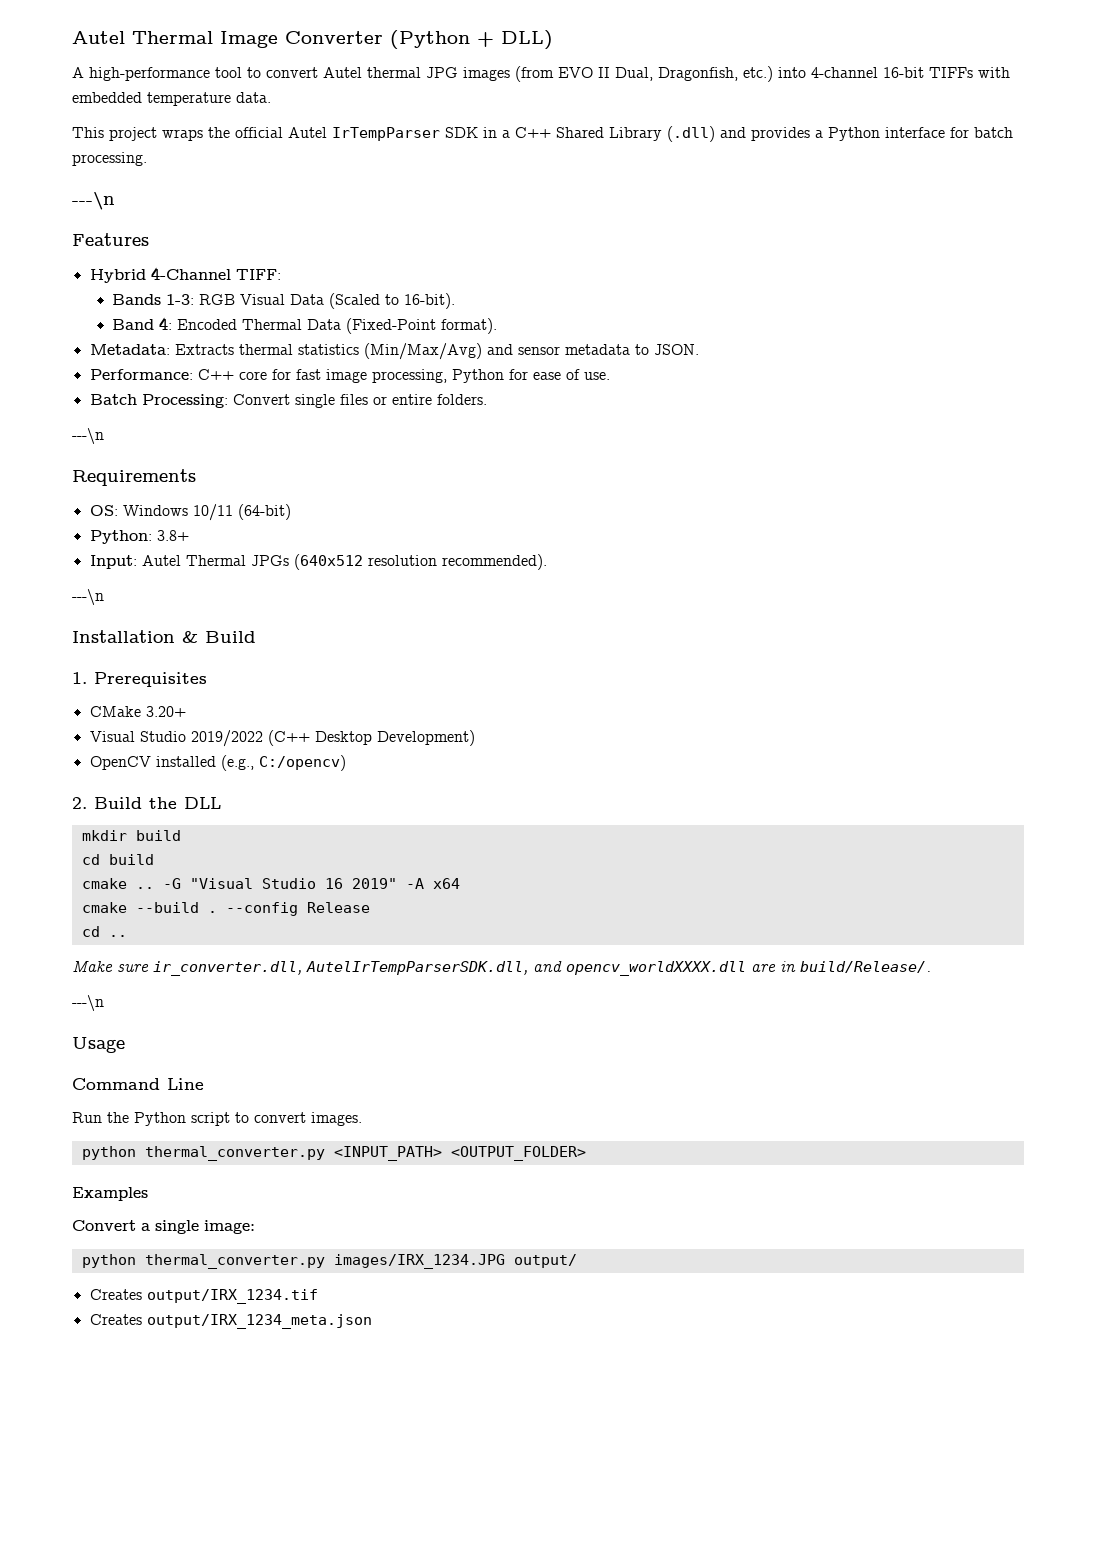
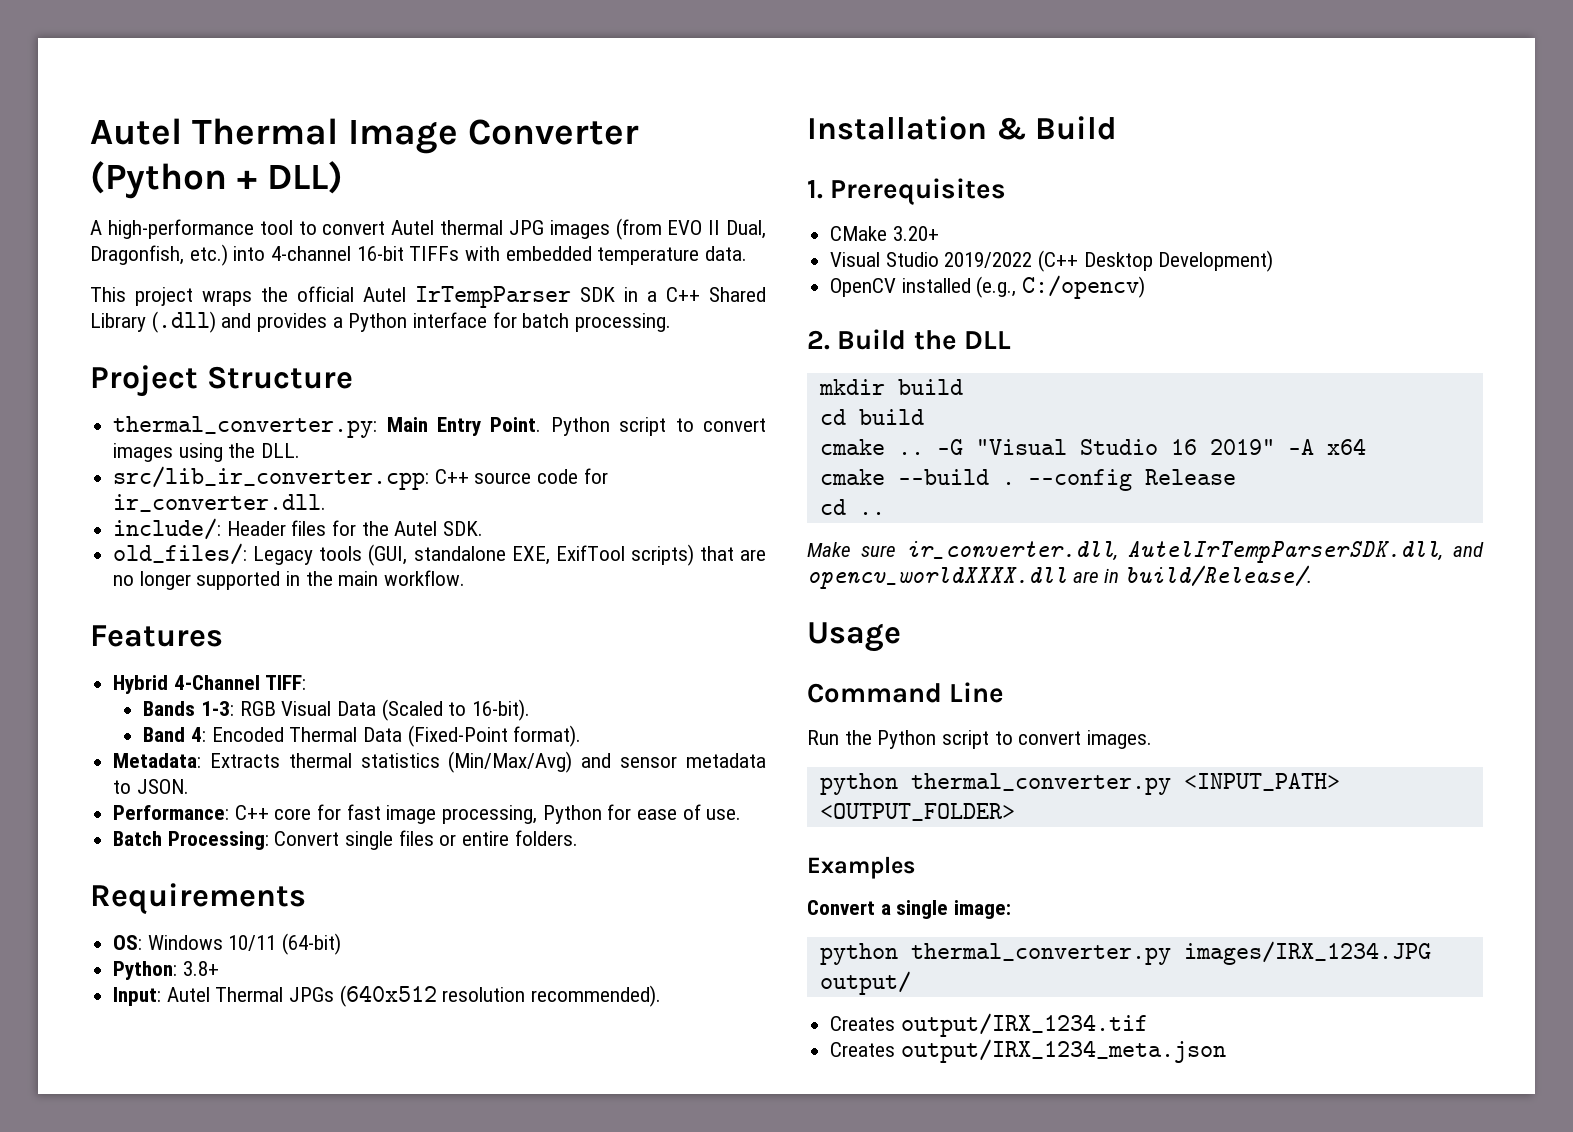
[72,192,115,210] ---\n -> [90,365,353,397] [113,416,766,438] [113,443,301,462] [113,466,608,490] [113,494,327,512] [113,518,484,540] [113,543,767,566] [113,570,466,590] Project Structure // thermal_converter.py: Main Entry Point. Python script to convert images using the DLL. // src/lib_ir_converter.cpp: C++ source code for ir_converter.dll. // include/: Header files for the Autel SDK. // old_files/: Legacy tools (GUI, standalone EXE, ExifTool scripts) that are no longer supported in the main workflow.
[72,428,104,444] // ---\n -> (578, 838) none
[72,589,104,605] // ---\n -> (662, 996) none
[72,995,104,1011] // ---\n -> (1313, 575) none

